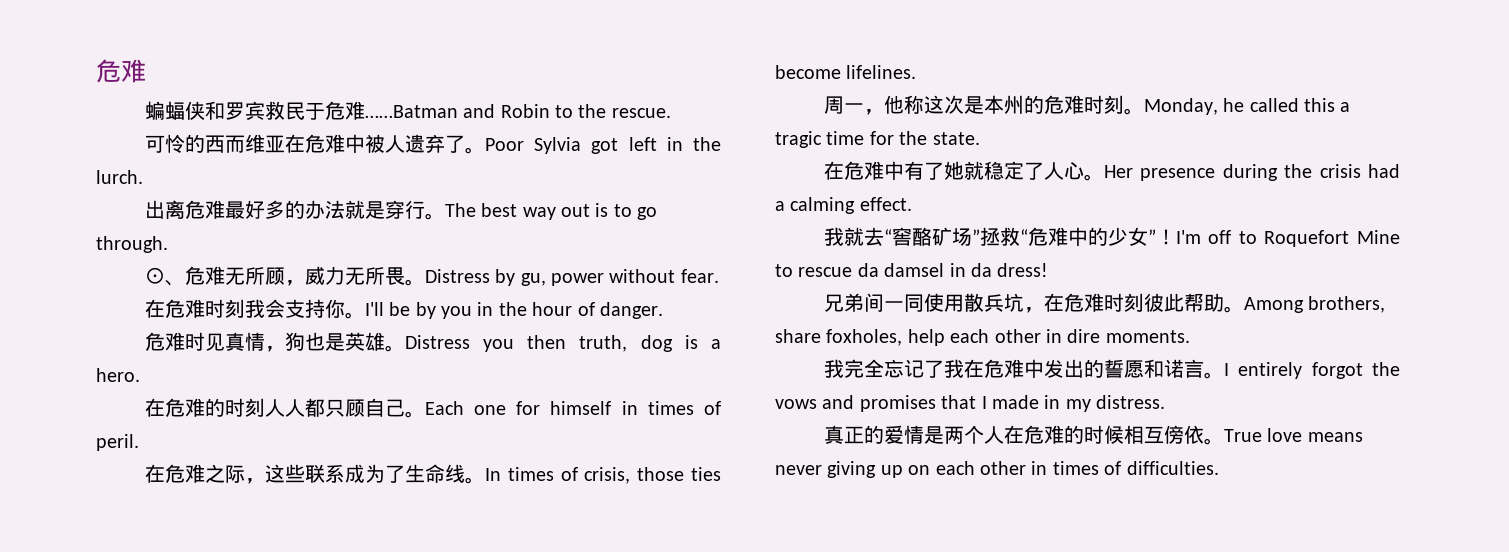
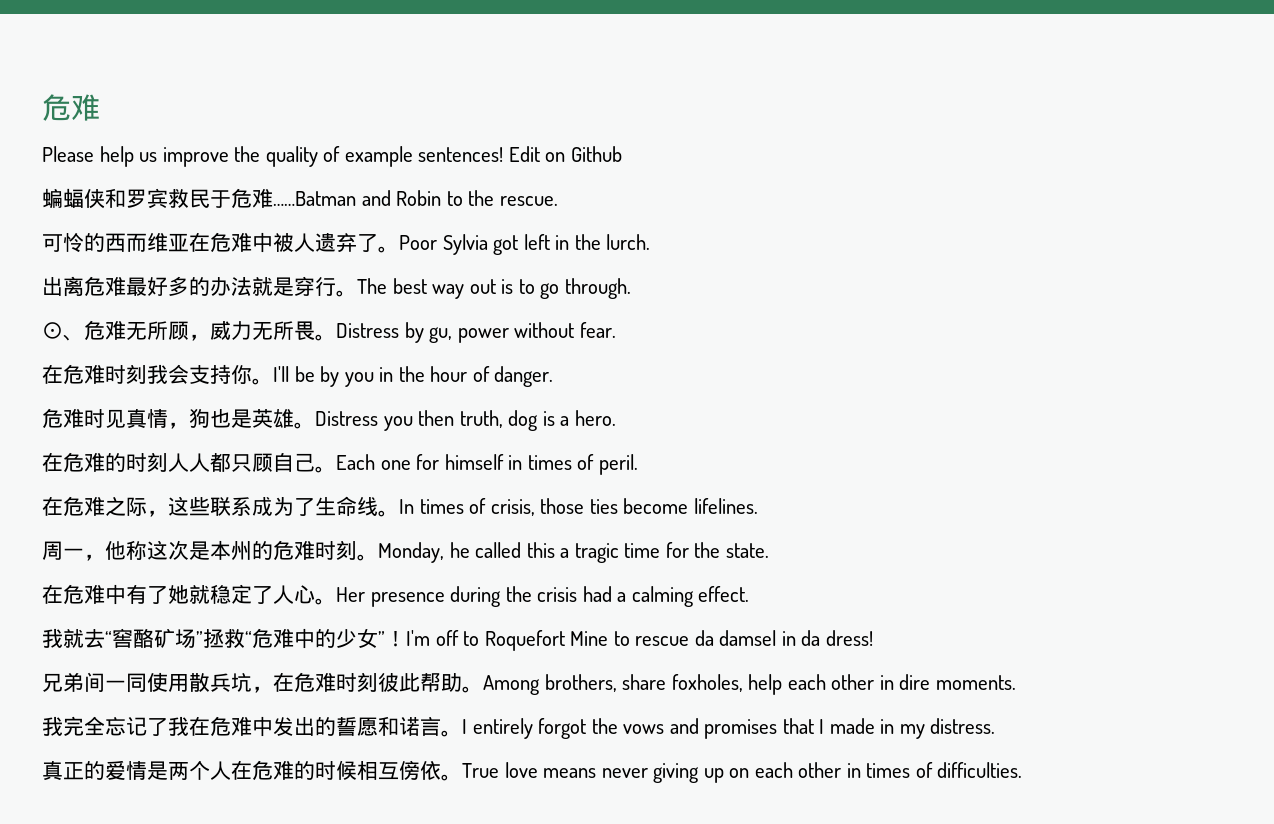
[96,59,146,83] 危难 -> [42,94,100,121] [42,146,622,167] 危难 // Please help us improve the quality of example sentences! Edit on Github

